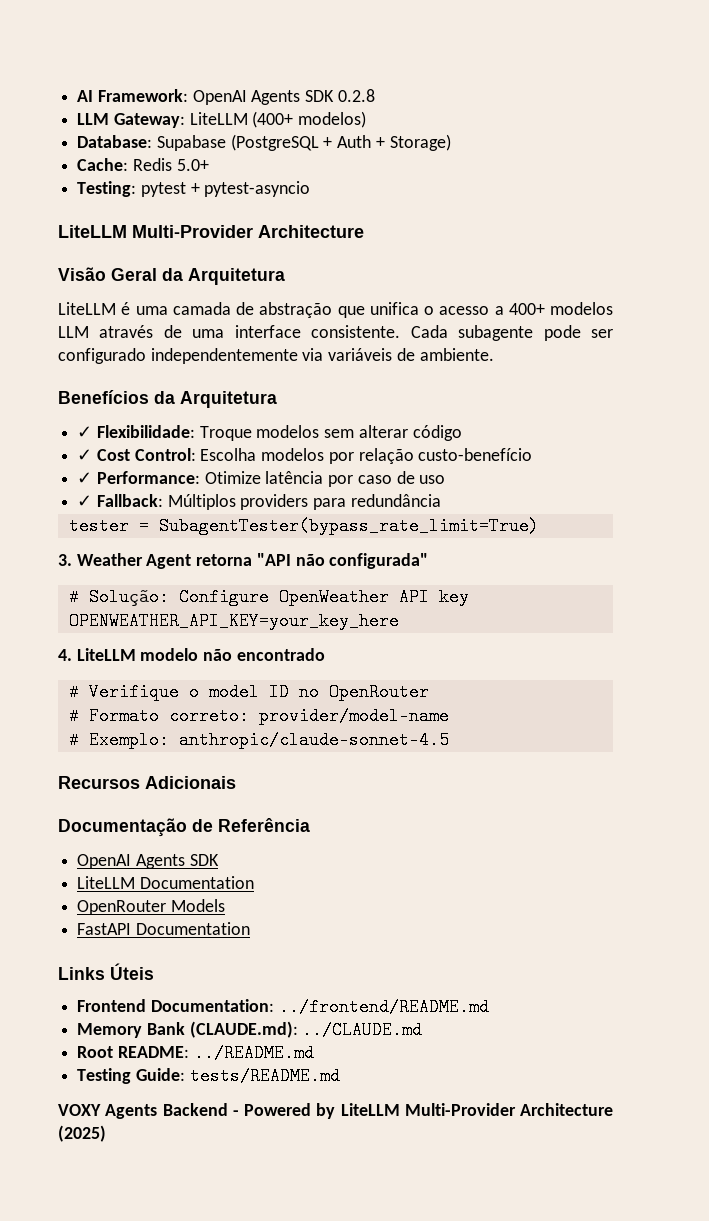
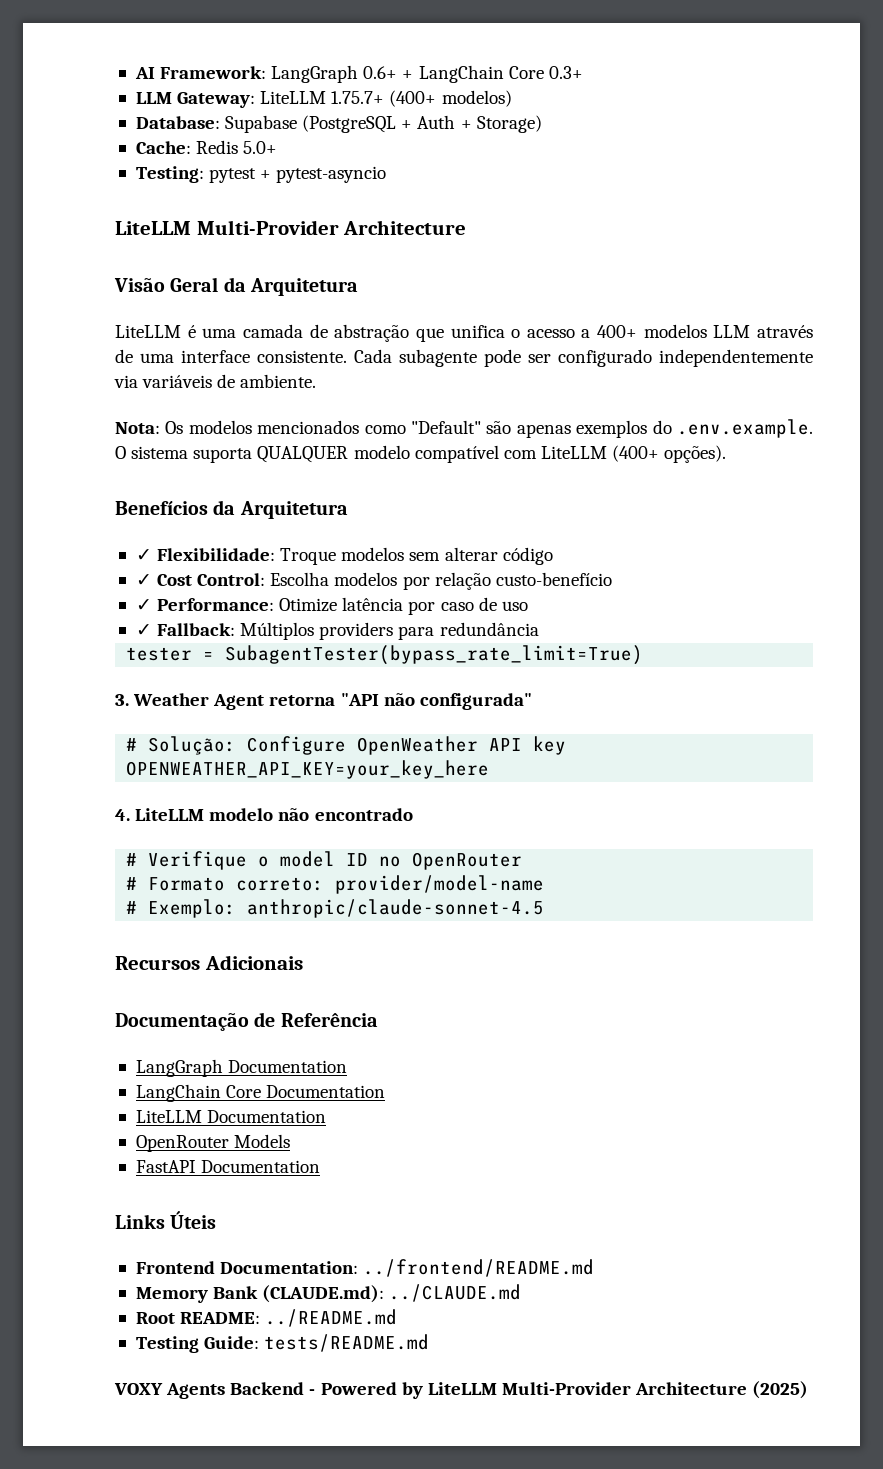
[192,89,375,105] OpenAI Agents SDK 0.2.8 -> [271,65,583,83] LangGraph 0.6+ + LangChain Core 0.3+
(248, 118) none -> [331,91,385,104] 1.75.7+
(494, 354) none -> [115,419,813,438] [115,445,727,463] // Nota: Os modelos mencionados como "Default" são apenas exemplos do .env.example. O sistema suporta QUALQUER modelo compatível com LiteLLM (400+ opções).
[77,854,219,869] OpenAI Agents SDK -> [135,1059,348,1077] [135,1084,386,1102] LangGraph Documentation // LangChain Core Documentation

